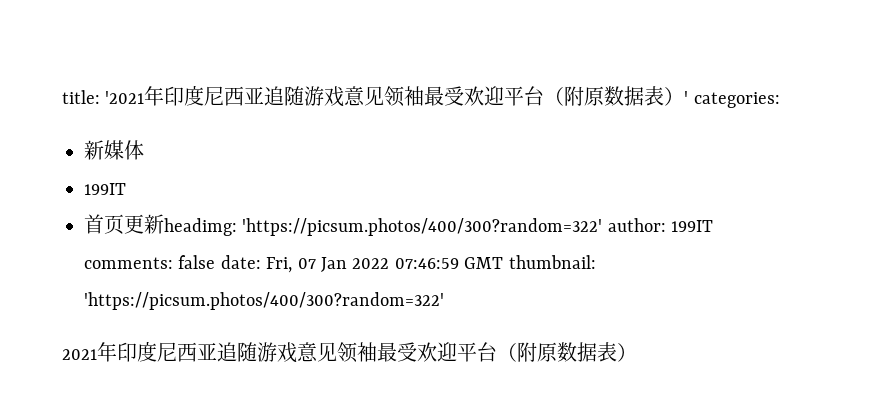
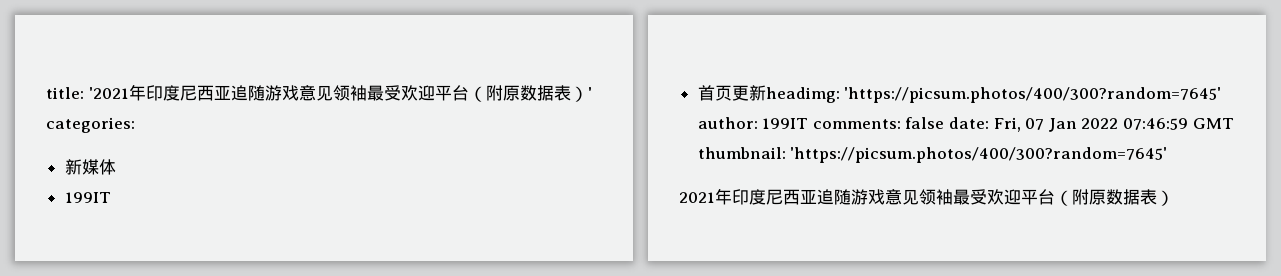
[242,218,603,236] 'https://picsum.photos/400/300?random=322' -> [844,87,1222,103] 'https://picsum.photos/400/300?random=7645'
[84,292,444,310] 'https://picsum.photos/400/300?random=322' -> [790,147,1168,163] 'https://picsum.photos/400/300?random=7645'

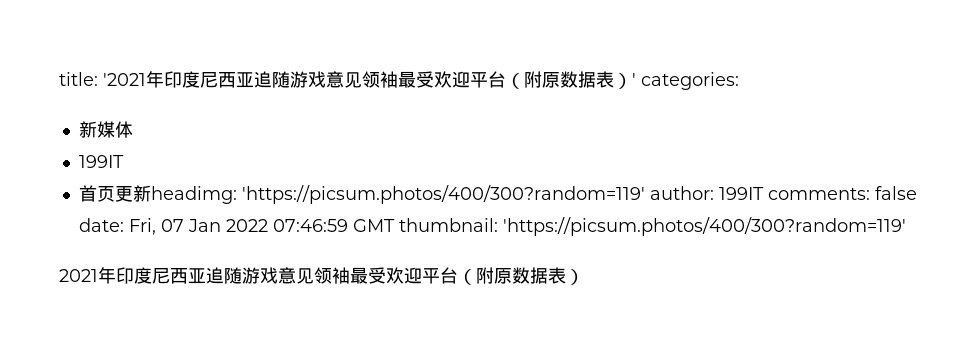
[844,87,1222,103] 'https://picsum.photos/400/300?random=7645' -> [241,185,645,204] 'https://picsum.photos/400/300?random=119'
[790,147,1168,163] 'https://picsum.photos/400/300?random=7645' -> [502,217,906,236] 'https://picsum.photos/400/300?random=119'

